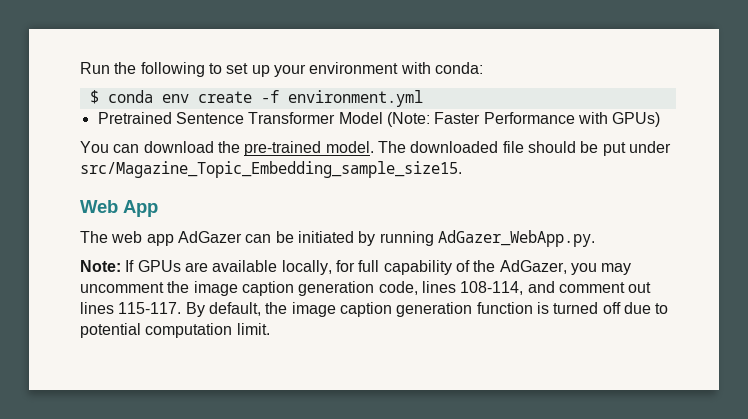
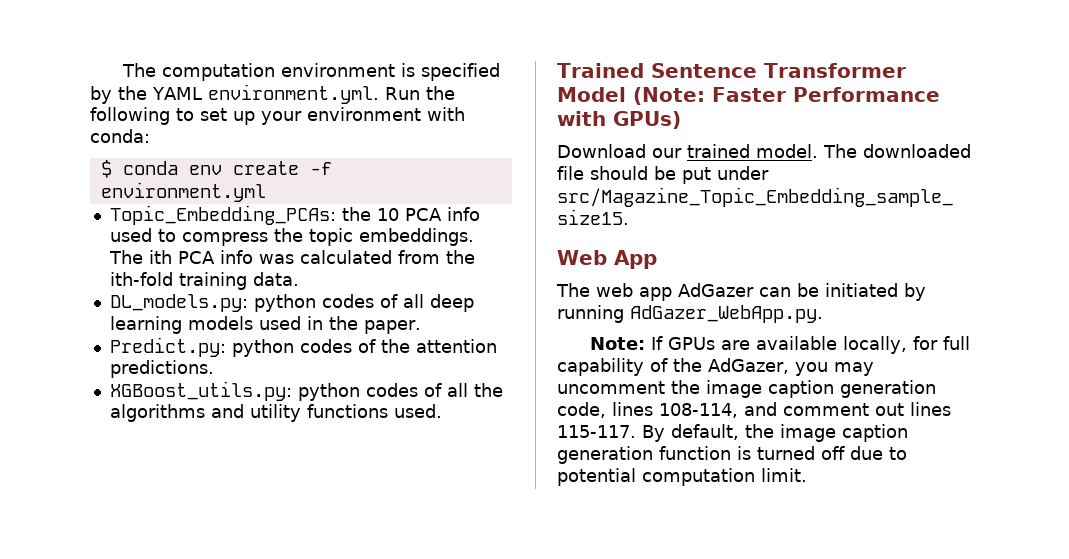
(80, 68) none -> [121,63,500,81] [90,84,379,104] The computation environment is specified by the YAML environment.yml.
[97,112,172,124] Pretrained -> [109,205,480,225] [109,228,474,246] [108,250,475,264] [109,272,299,290] [109,294,474,312] [109,316,421,334] [109,337,497,357] [109,360,214,378] [109,381,503,401] [109,404,442,422] [557,63,644,78] Topic_Embedding_PCAs: the 10 PCA info used to compress the topic embeddings. The ith PCA info was calculated from the ith-fold training data. // DL_models.py: python codes of all deep learning models used in the paper. // Predict.py: python codes of the attention predictions. // XGBoost_utils.py: python codes of all the algorithms and utility functions used. // Trained
[80,141,322,156] You can download the pre-trained -> [557,144,750,158] Download our trained

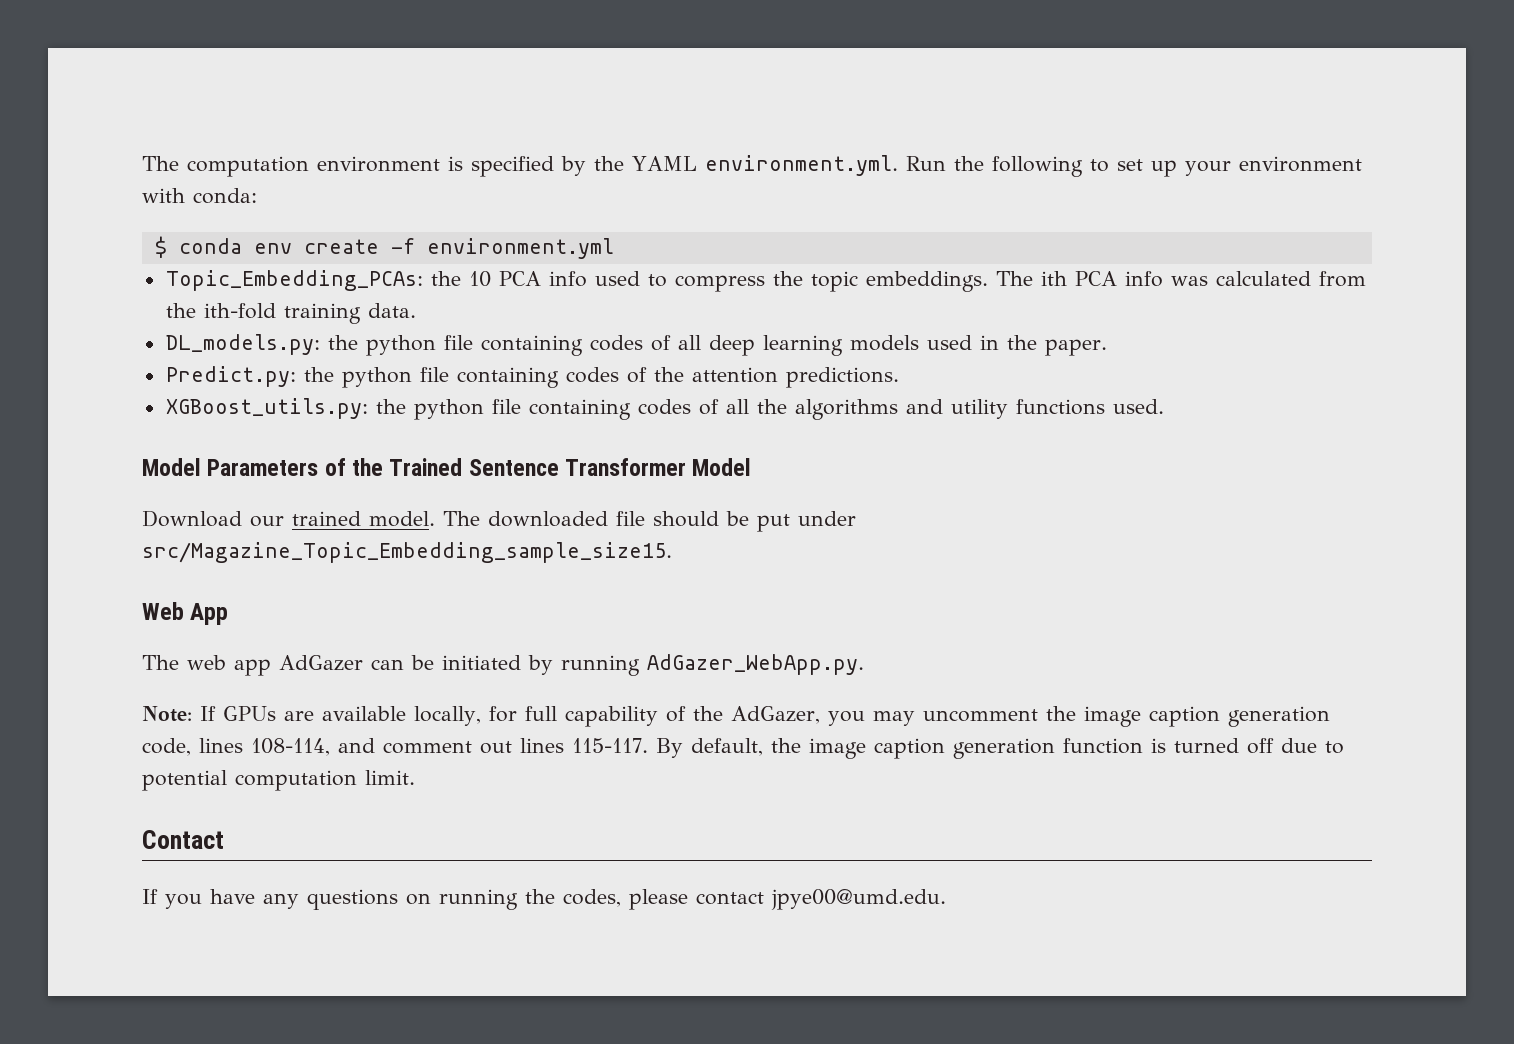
[253,294,316,312] python -> [327,335,583,356] the python file containing
[231,339,294,357] python -> [303,367,559,388] the python file containing
[297,383,360,401] python -> [375,399,631,420] the python file containing
(442, 411) none -> [142,458,384,476] Model Parameters of the
[633,87,940,105] [557,111,681,129] (Note: Faster Performance with GPUs) -> (752, 467) none
(807, 475) none -> [142,830,224,849] [142,889,946,910] // Contact // If you have any questions on running the codes, please contact jpye00@umd.edu.

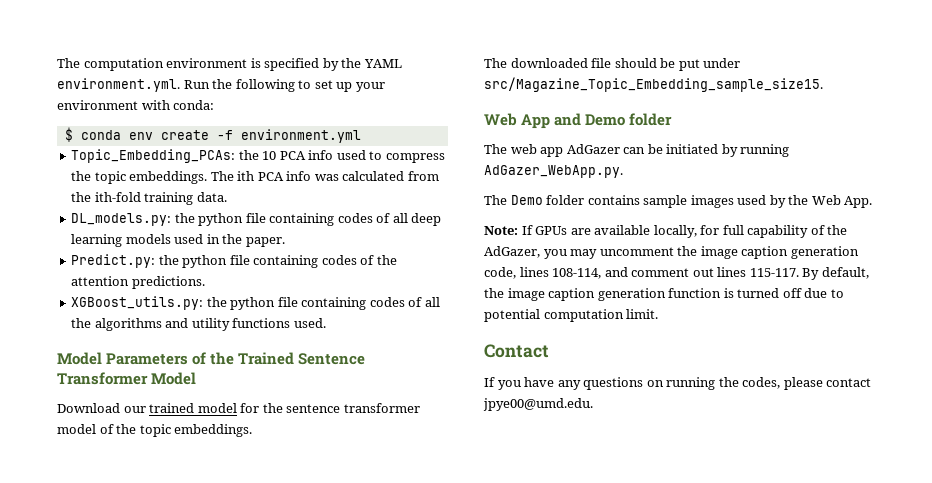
[369,511,435,527] model. -> [197,403,420,413] [57,424,253,437] model for the sentence transformer model of the topic embeddings. //
(229, 614) none -> [554,113,673,126] and Demo folder
(864, 664) none -> [484,195,873,208] // The Demo folder contains sample images used by the Web App.

